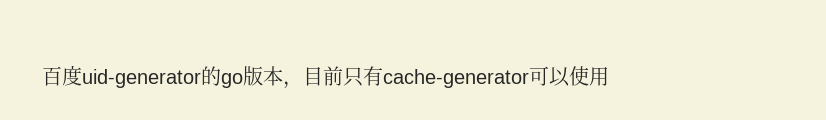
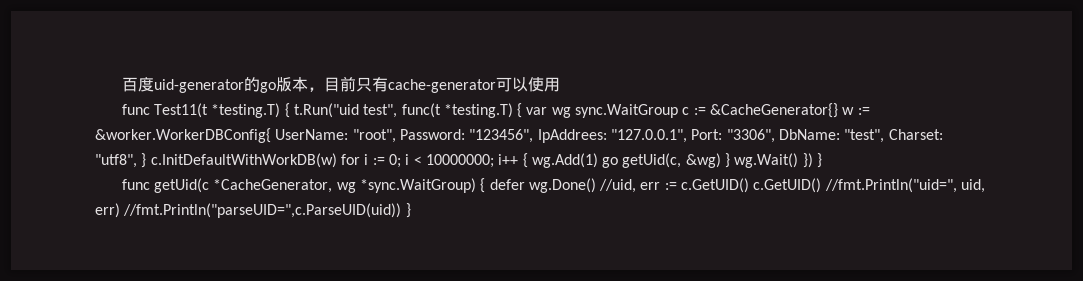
(609, 76) none -> [121,103,870,118] [95,128,943,143] [95,153,823,168] [121,178,986,193] [95,203,411,218] // func Test11(t *testing.T) { t.Run("uid test", func(t *testing.T) { var wg sync.WaitGroup c := &CacheGenerator{} w := &worker.WorkerDBConfig{ UserName: "root", Password: "123456", IpAddrees: "127.0.0.1", Port: "3306", DbName: "test", Charset: "utf8", } c.InitDefaultWithWorkDB(w) for i := 0; i < 10000000; i++ { wg.Add(1) go getUid(c, &wg) } wg.Wait() }) } // func getUid(c *CacheGenerator, wg *sync.WaitGroup) { defer wg.Done() //uid, err := c.GetUID() c.GetUID() //fmt.Println("uid=", uid, err) //fmt.Println("parseUID=",c.ParseUID(uid)) }

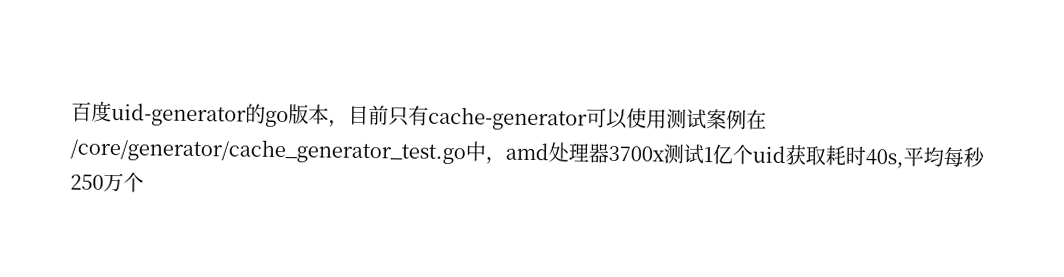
[121,103,870,118] [95,128,943,143] [95,153,823,168] [121,178,986,193] [95,203,411,218] // func Test11(t *testing.T) { t.Run("uid test", func(t *testing.T) { var wg sync.WaitGroup c := &CacheGenerator{} w := &worker.WorkerDBConfig{ UserName: "root", Password: "123456", IpAddrees: "127.0.0.1", Port: "3306", DbName: "test", Charset: "utf8", } c.InitDefaultWithWorkDB(w) for i := 0; i < 10000000; i++ { wg.Add(1) go getUid(c, &wg) } wg.Wait() }) } // func getUid(c *CacheGenerator, wg *sync.WaitGroup) { defer wg.Done() //uid, err := c.GetUID() c.GetUID() //fmt.Println("uid=", uid, err) //fmt.Println("parseUID=",c.ParseUID(uid)) } -> [666,108,767,130] [70,137,985,169] [70,172,144,193] 测试案例在/core/generator/cache_generator_test.go中，amd处理器3700x测试1亿个uid获取耗时40s,平均每秒250万个

